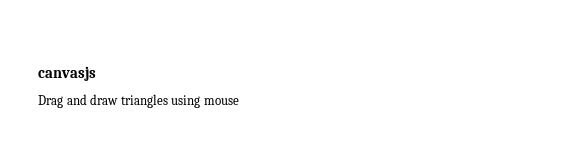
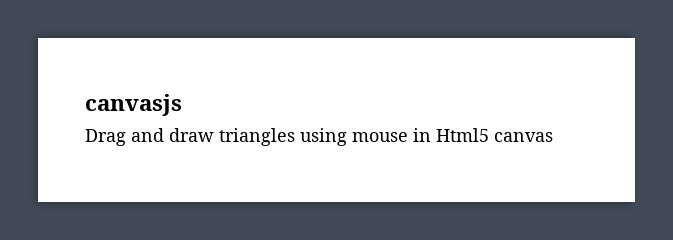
(239, 101) none -> [413,128,553,142] in Html5 canvas

